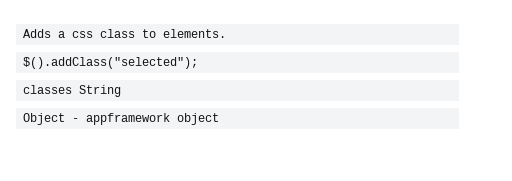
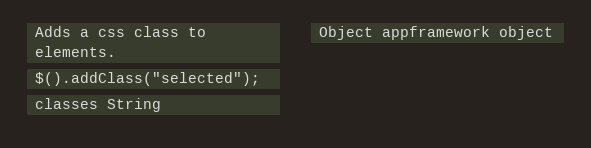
[71,118,79,122] - -> (373, 33) none

